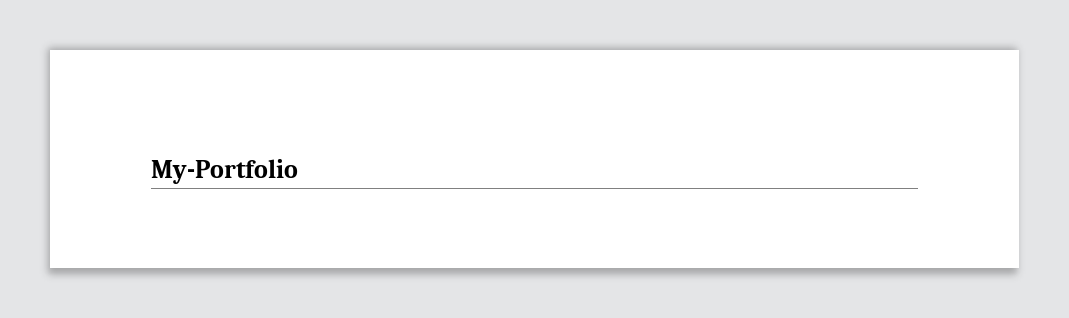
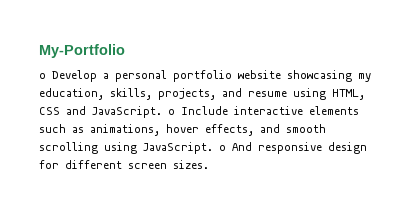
(298, 171) none -> [39,70,371,82] [39,88,365,100] [39,106,359,118] [39,124,326,136] [39,142,367,154] [39,160,209,169] // o Develop a personal portfolio website showcasing my education, skills, projects, and resume using HTML, CSS and JavaScript. o Include interactive elements such as animations, hover effects, and smooth scrolling using JavaScript. o And responsive design for different screen sizes.

